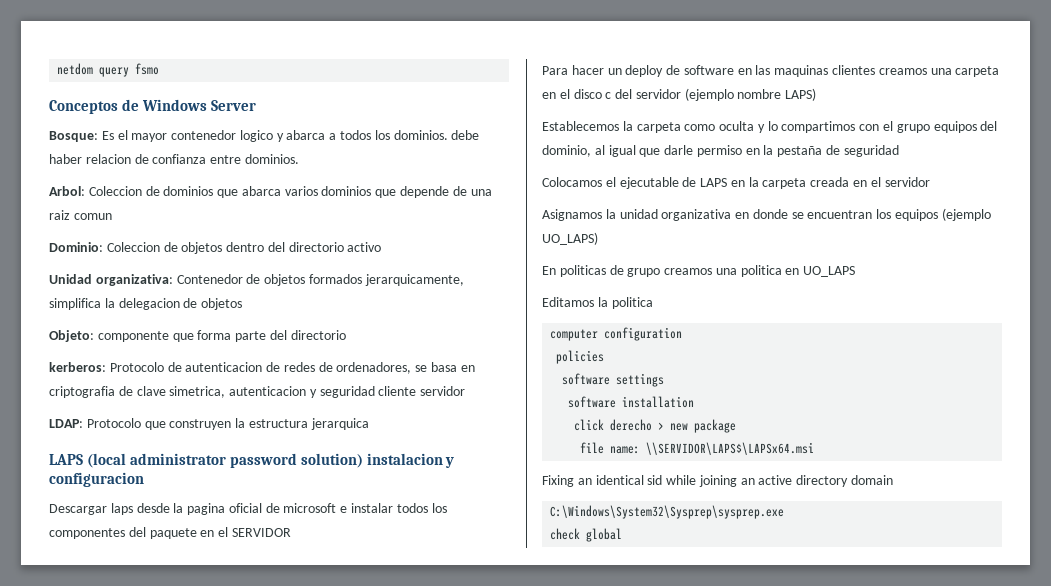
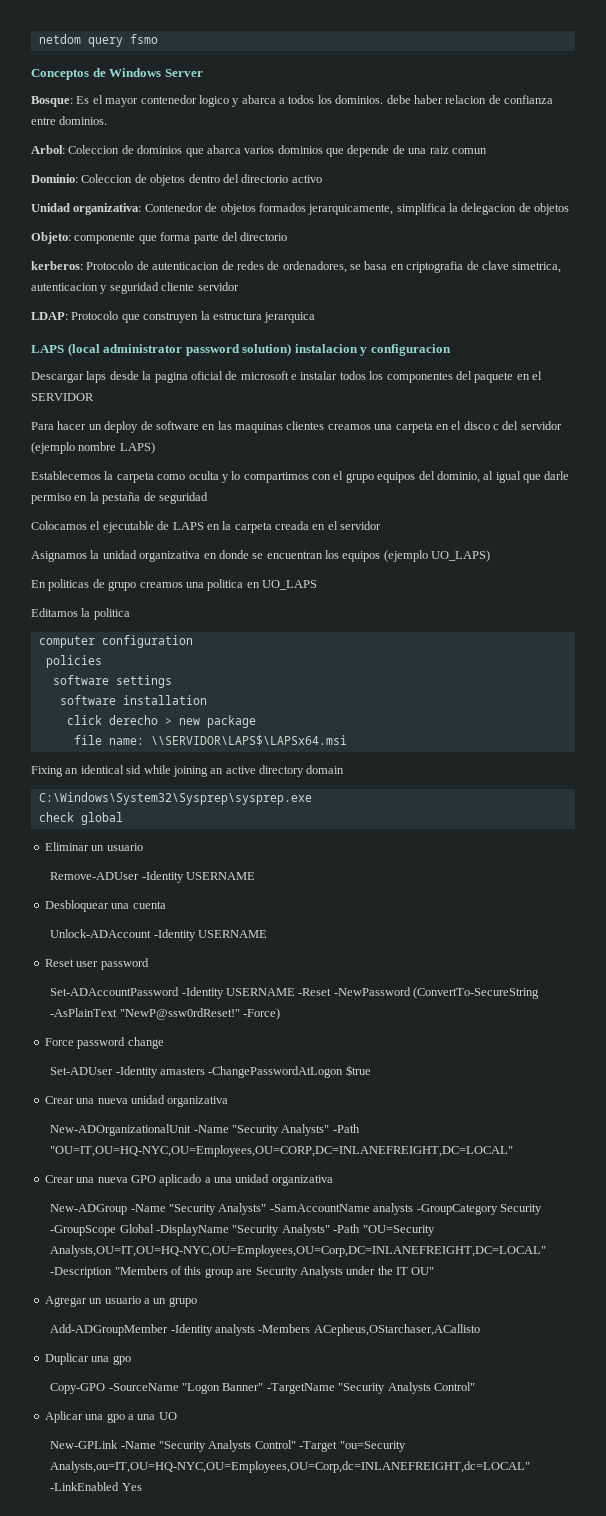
(623, 535) none -> [44,842,143,851] [50,871,256,883] [44,900,166,912] [50,929,268,941] [44,958,149,970] [50,987,540,999] [50,1008,281,1020] [44,1037,164,1049] [50,1065,371,1078] [44,1095,229,1107] [50,1124,360,1136] [50,1145,514,1157] [44,1174,333,1186] [50,1203,542,1215] [50,1224,435,1236] [50,1245,547,1257] [50,1266,435,1278] [44,1296,197,1307] [50,1324,480,1336] [44,1353,131,1365] [50,1382,475,1394] [44,1411,177,1423] [50,1440,406,1452] [50,1461,531,1473] [50,1482,142,1491] // Eliminar un usuario // Remove-ADUser -Identity USERNAME // Desbloquear una cuenta // Unlock-ADAccount -Identity USERNAME // Reset user password // Set-ADAccountPassword -Identity USERNAME -Reset -NewPassword (ConvertTo-SecureString -AsPlainText "NewP@ssw0rdReset!" -Force) // Force password change // Set-ADUser -Identity amasters -ChangePasswordAtLogon $true // Crear una nueva unidad organizativa // New-ADOrganizationalUnit -Name "Security Analysts" -Path "OU=IT,OU=HQ-NYC,OU=Employees,OU=CORP,DC=INLANEFREIGHT,DC=LOCAL" // Crear una nueva GPO aplicado a una unidad organizativa // New-ADGroup -Name "Security Analysts" -SamAccountName analysts -GroupCategory Security -GroupScope Global -DisplayName "Security Analysts" -Path "OU=Security Analysts,OU=IT,OU=HQ-NYC,OU=Employees,OU=Corp,DC=INLANEFREIGHT,DC=LOCAL" -Description "Members of this group are Security Analysts under the IT OU" // Agregar un usuario a un grupo // Add-ADGroupMember -Identity analysts -Members ACepheus,OStarchaser,ACallisto // Duplicar una gpo // Copy-GPO -SourceName "Logon Banner" -TargetName "Security Analysts Control" // Aplicar una gpo a una UO // New-GPLink -Name "Security Analysts Control" -Target "ou=Security Analysts,ou=IT,OU=HQ-NYC,OU=Employees,OU=Corp,dc=INLANEFREIGHT,dc=LOCAL" -LinkEnabled Yes

